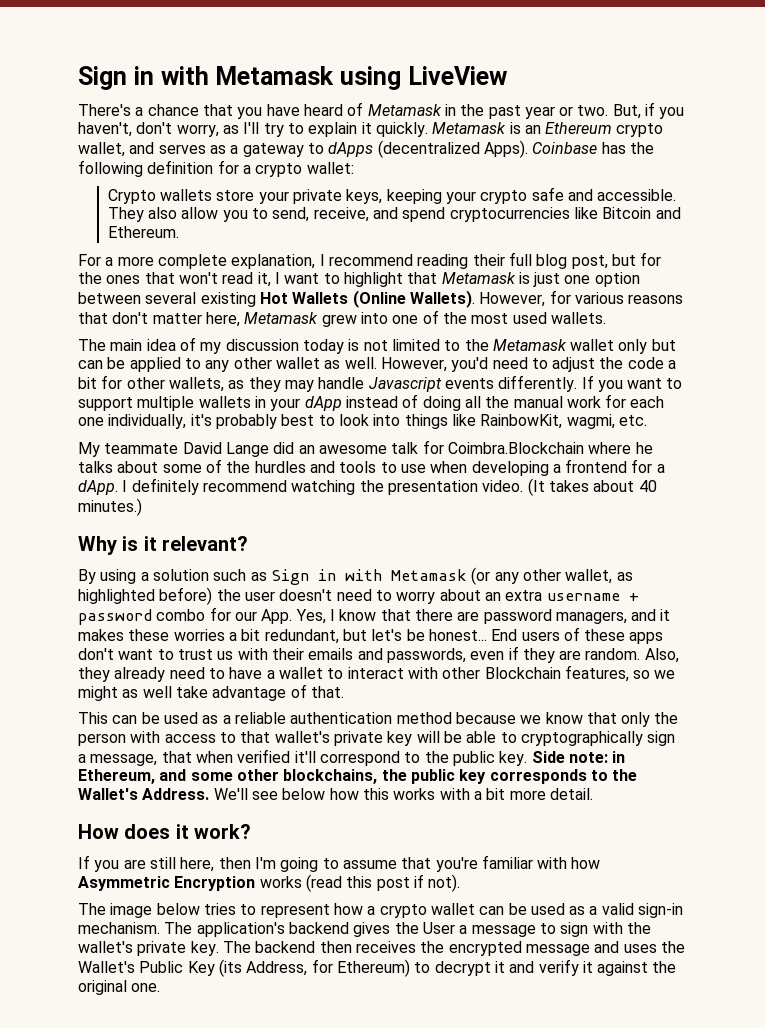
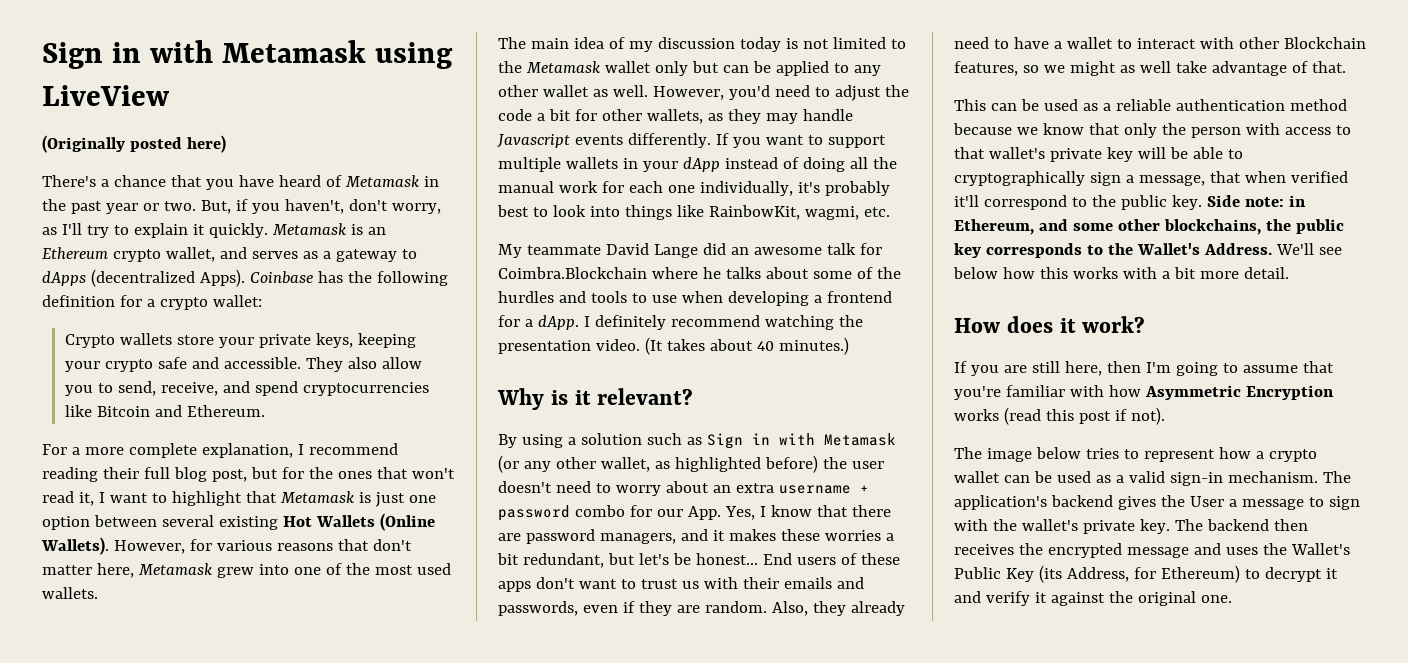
(507, 75) none -> [42,135,226,153] // (Originally posted here)

